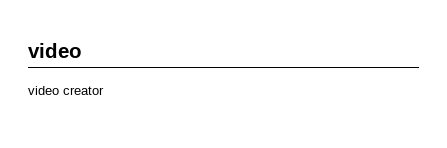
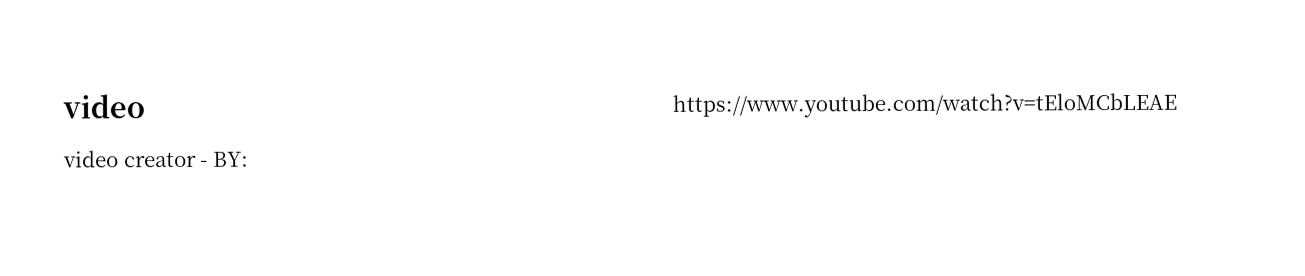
(104, 90) none -> [200,151,249,167] [672,92,1177,118] - BY: https://www.youtube.com/watch?v=tEloMCbLEAE

